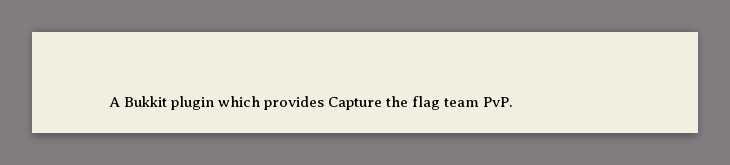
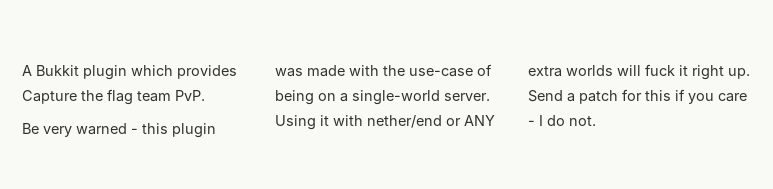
(514, 102) none -> [22,123,216,138] [275,64,492,77] [275,90,490,105] [275,115,495,130] [528,64,750,80] [528,89,747,104] [528,115,596,126] // Be very warned - this plugin was made with the use-case of being on a single-world server. Using it with nether/end or ANY extra worlds will fuck it right up. Send a patch for this if you care - I do not.

